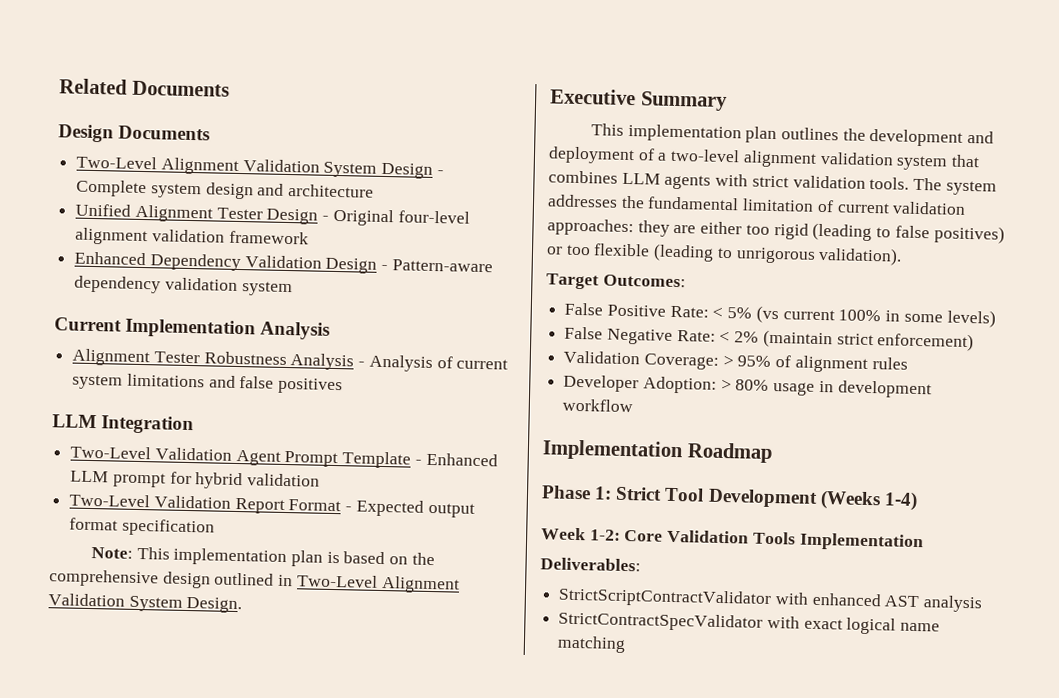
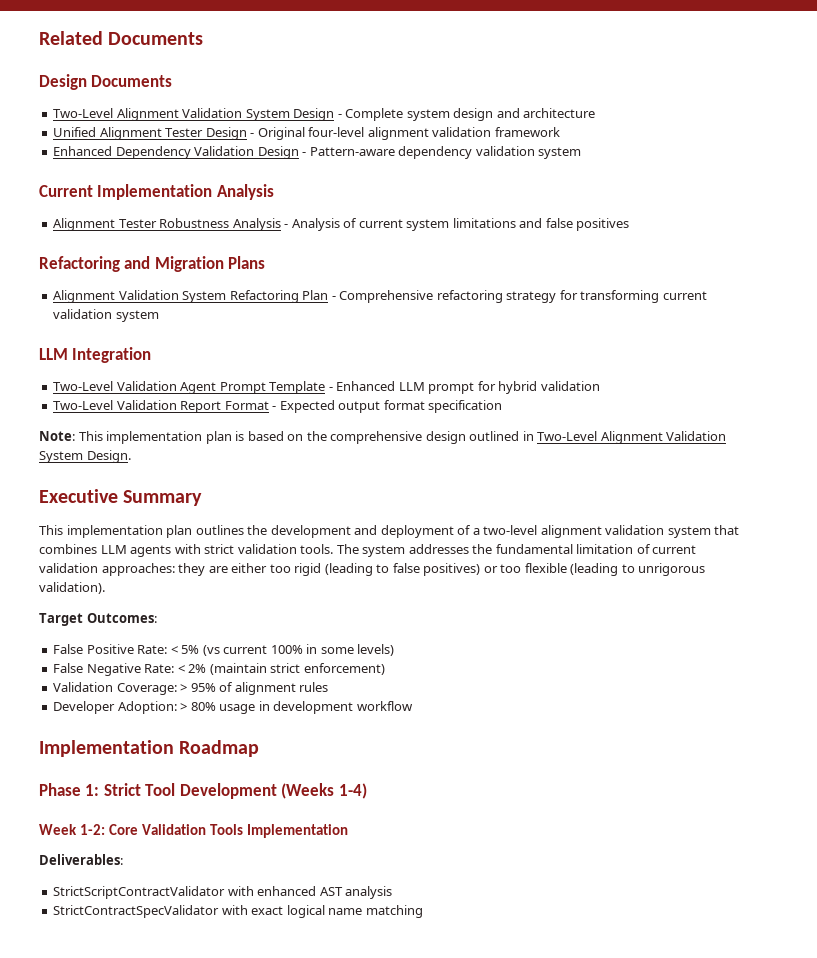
(344, 386) none -> [39,256,266,272] [53,290,707,303] [53,309,159,322] // Refactoring and Migration Plans // Alignment Validation System Refactoring Plan - Comprehensive refactoring strategy for transforming current validation system

